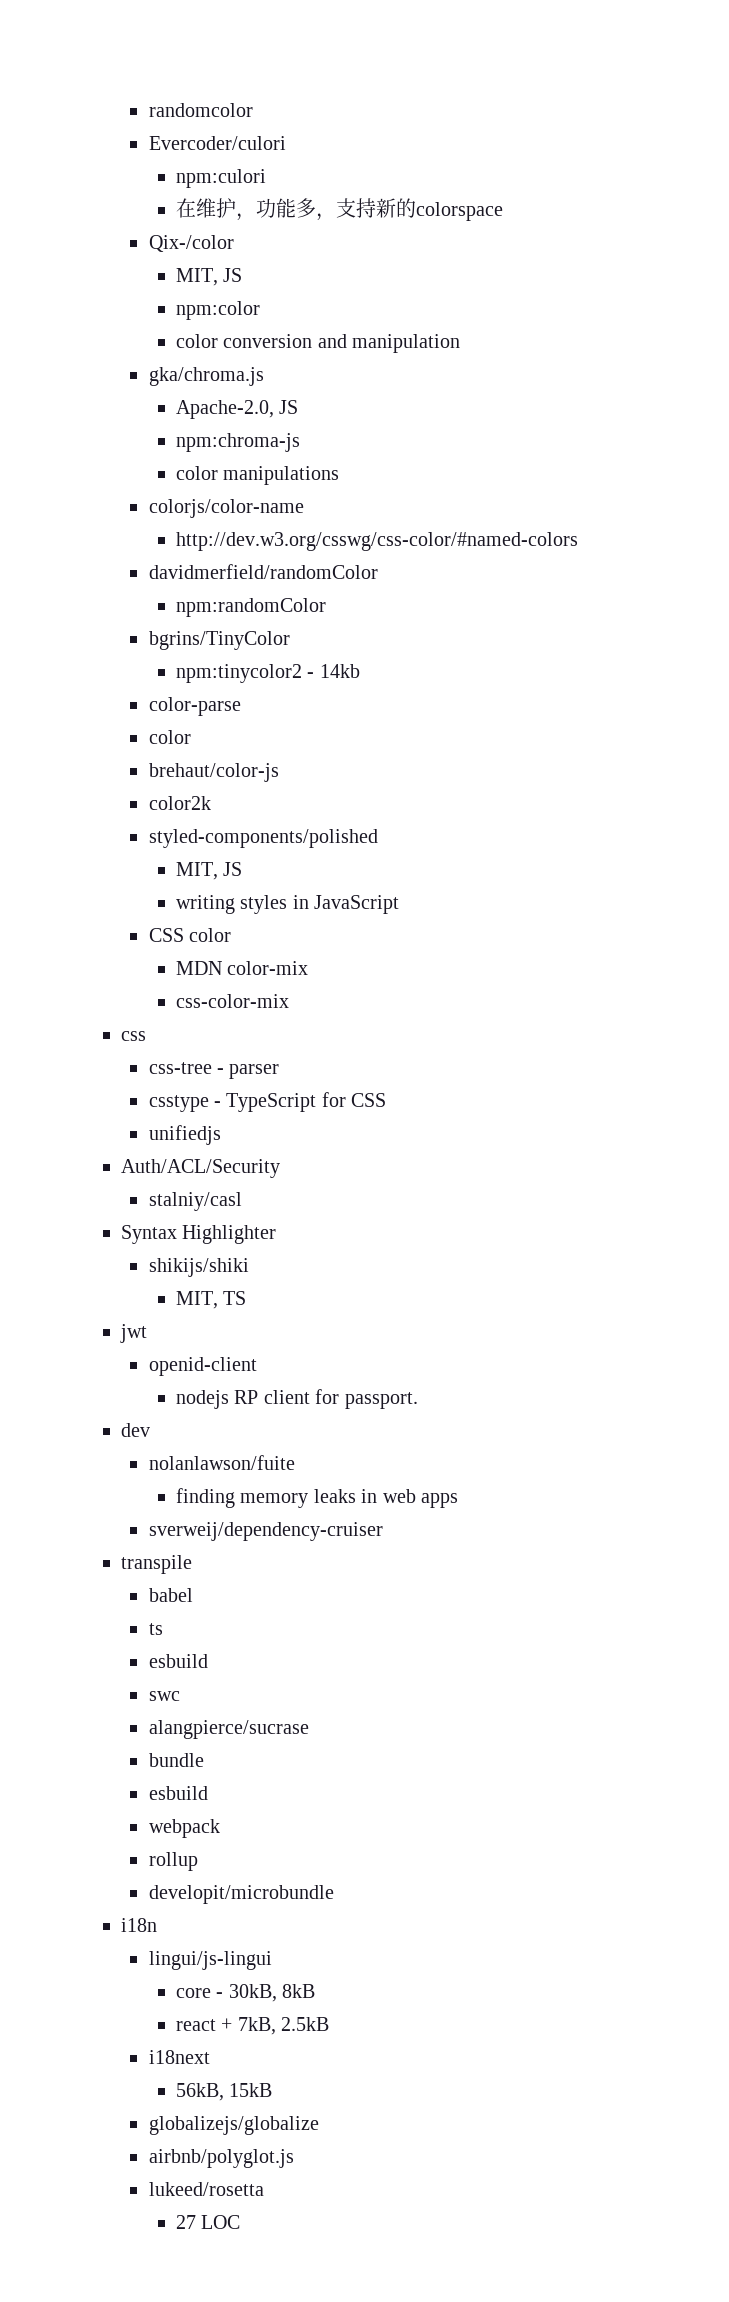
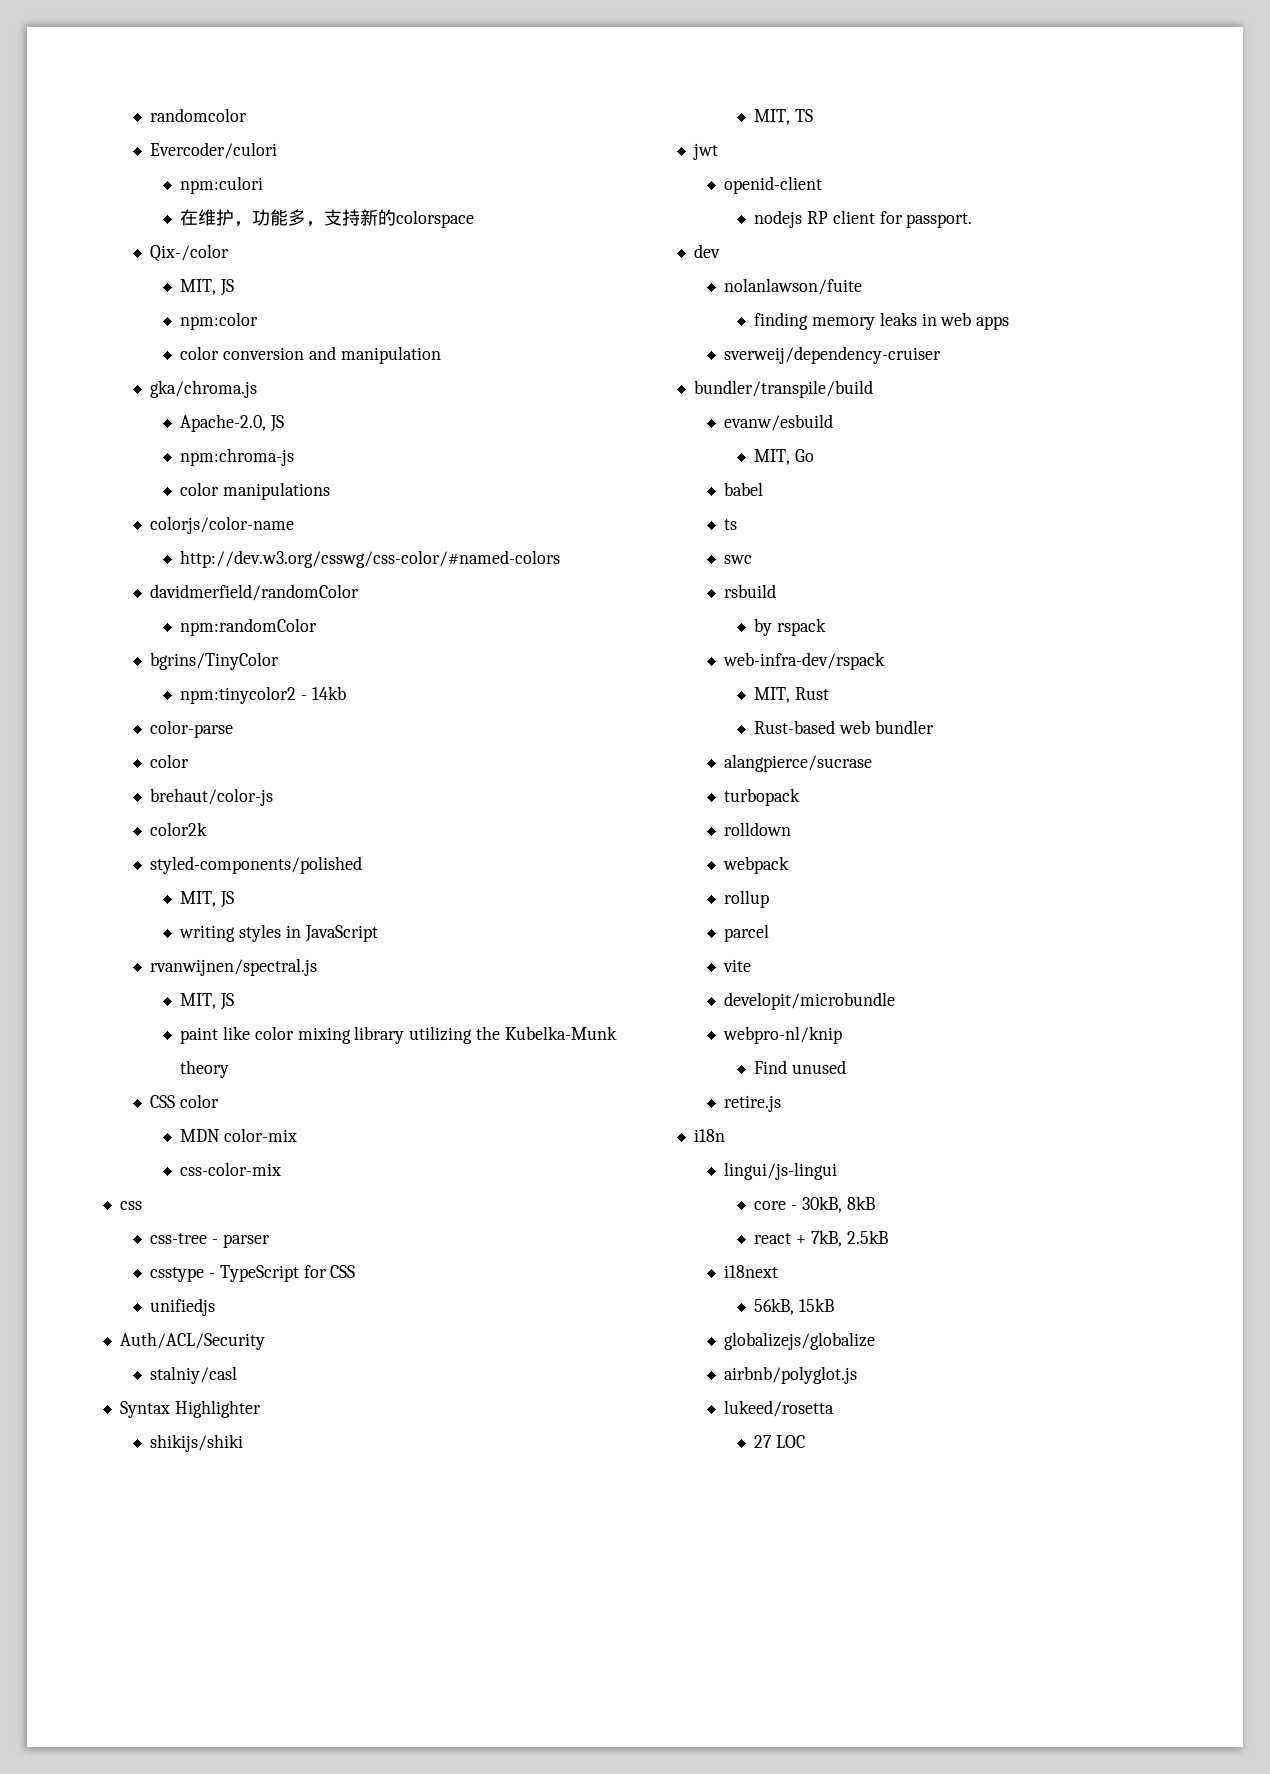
(400, 904) none -> [149,958,317,976] [180,993,234,1010] [180,1026,618,1044] [180,1060,230,1078] // rvanwijnen/spectral.js // MIT, JS // paint like color mixing library utilizing the Kubelka-Munk theory
[121,1555,192,1574] [148,1588,193,1602] [148,1623,163,1635] [148,1654,208,1668] [148,1691,180,1701] transpile // babel // ts // esbuild // swc -> [693,380,873,398] [723,414,833,431] [754,449,814,465] [723,482,763,496] [723,519,737,530] [723,555,752,564] [723,584,776,598] [754,618,826,636] [722,652,885,670] [754,687,829,703] [754,720,934,734] bundler/transpile/build // evanw/esbuild // MIT, Go // babel // ts // swc // rsbuild // by rspack // web-infra-dev/rspack // MIT, Rust // Rust-based web bundler
[148,1753,204,1767] [148,1786,208,1800] bundle // esbuild -> [723,788,800,806] [723,822,791,836] turbopack // rolldown
(198, 1861) none -> [723,924,769,942] [722,959,751,972] // parcel // vite
(334, 1894) none -> [722,1026,842,1044] [754,1060,846,1074] [723,1095,781,1112] // webpro-nl/knip // Find unused // retire.js

